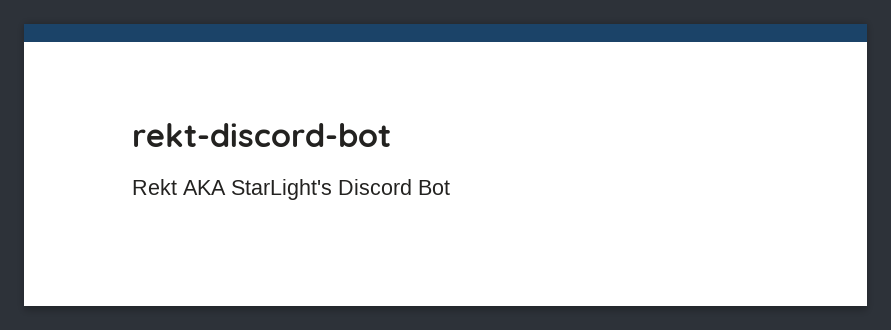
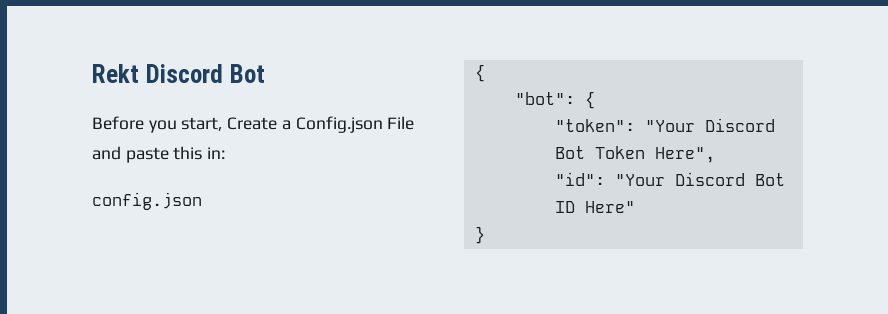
[132,123,391,147] [132,179,450,200] rekt-discord-bot // Rekt AKA StarLight's Discord Bot -> [92,64,265,83] [92,116,415,133] [92,146,226,163] [92,192,202,210] [474,64,485,82] [514,91,595,109] [554,118,775,132] [554,146,715,163] [554,172,785,186] [554,201,635,213] [474,226,485,244] Rekt Discord Bot // Before you start, Create a Config.json File and paste this in: // config.json // { // "bot": { // "token": "Your Discord Bot Token Here", // "id": "Your Discord Bot ID Here" // }

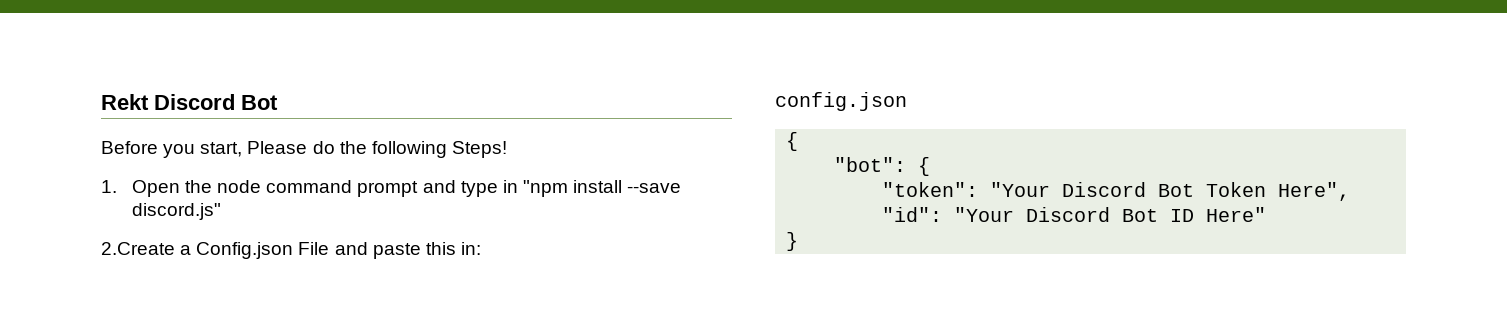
[227,117,278,130] Create -> [247,141,507,158] [101,180,682,197] [131,203,221,220] [101,242,175,255] Please do the following Steps! // 1. Open the node command prompt and type in "npm install --save discord.js" // 2.Create

